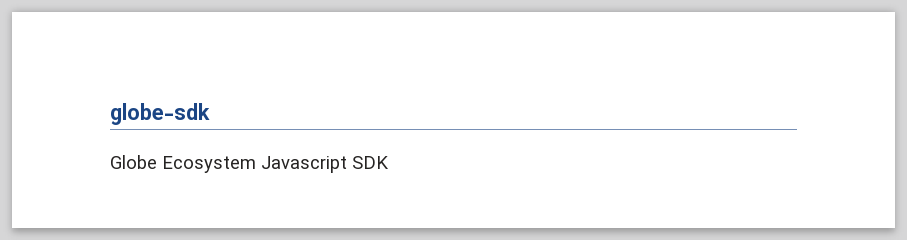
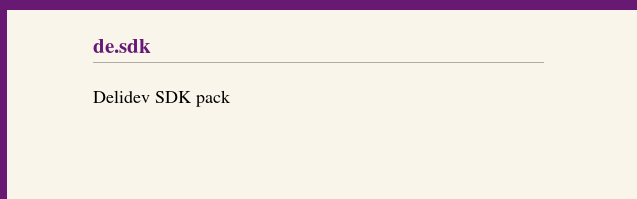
[110,103,210,125] [110,155,389,173] globe-sdk // Globe Ecosystem Javascript SDK -> [93,39,151,53] [93,90,231,107] de.sdk // Delidev SDK pack

